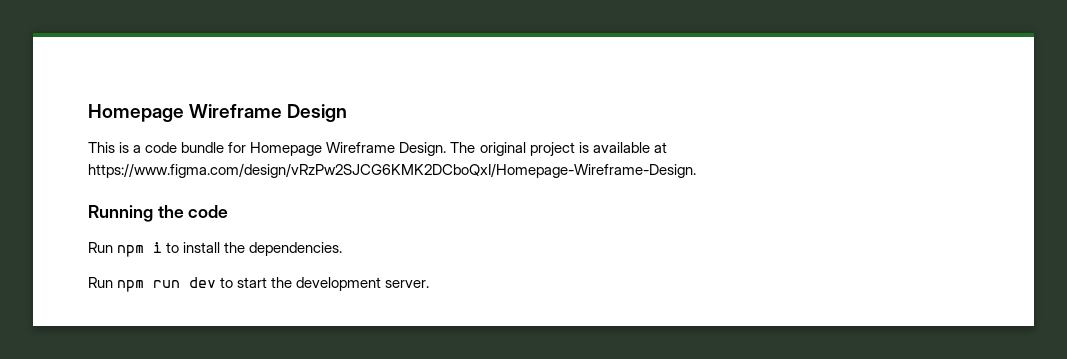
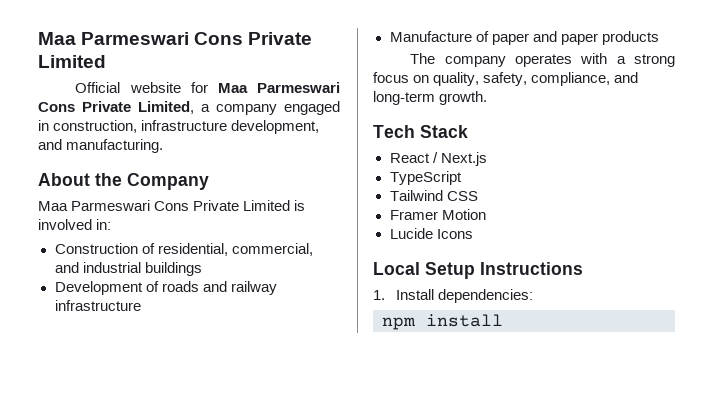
[88,104,348,122] [88,142,667,157] [88,163,696,178] [88,205,229,222] [88,242,343,257] [88,277,430,292] Homepage Wireframe Design // This is a code bundle for Homepage Wireframe Design. The original project is available at https://www.figma.com/design/vRzPw2SJCG6KMK2DCboQxI/Homepage-Wireframe-Design. // Running the code // Run npm i to install the dependencies. // Run npm run dev to start the development server. -> [38,32,313,45] [38,55,106,68] [75,82,340,93] [38,101,340,115] [38,120,320,134] [38,139,164,153] [38,173,209,190] [38,200,306,211] [38,219,112,230] [54,243,313,256] [54,262,202,276] [54,281,277,295] [54,300,141,311] [389,31,659,45] [410,53,675,67] [373,72,639,86] [373,91,488,105] [373,125,468,138] [389,152,487,166] [389,171,462,185] [389,190,478,201] [389,209,486,220] [389,228,473,239] [373,262,583,279] [373,289,533,303] [382,314,503,330] Maa Parmeswari Cons Private Limited // Official website for Maa Parmeswari Cons Private Limited, a company engaged in construction, infrastructure development, and manufacturing. // About the Company // Maa Parmeswari Cons Private Limited is involved in: // Construction of residential, commercial, and industrial buildings // Development of roads and railway infrastructure // Manufacture of paper and paper products // The company operates with a strong focus on quality, safety, compliance, and long-term growth. // Tech Stack // React / Next.js // TypeScript // Tailwind CSS // Framer Motion // Lucide Icons // Local Setup Instructions // 1. Install dependencies: // npm install

